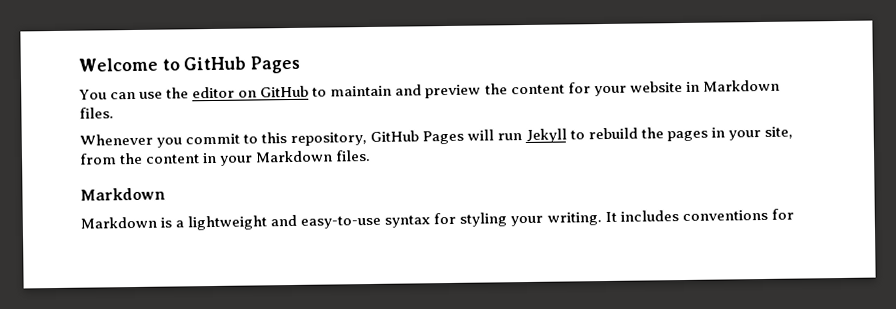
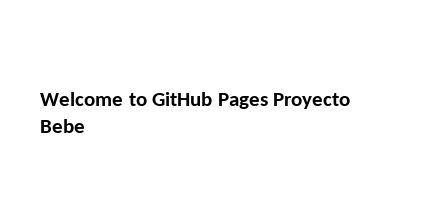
[79,79,780,100] [79,107,114,119] [79,126,793,148] [79,149,372,166] [80,187,166,201] [80,208,794,231] // You can use the editor on GitHub to maintain and preview the content for your website in Markdown files. // Whenever you commit to this repository, GitHub Pages will run Jekyll to rebuild the pages in your site, from the content in your Markdown files. // Markdown // Markdown is a lightweight and easy-to-use syntax for styling your writing. It includes conventions for -> [273,93,351,109] [40,119,85,133] Proyecto Bebe

